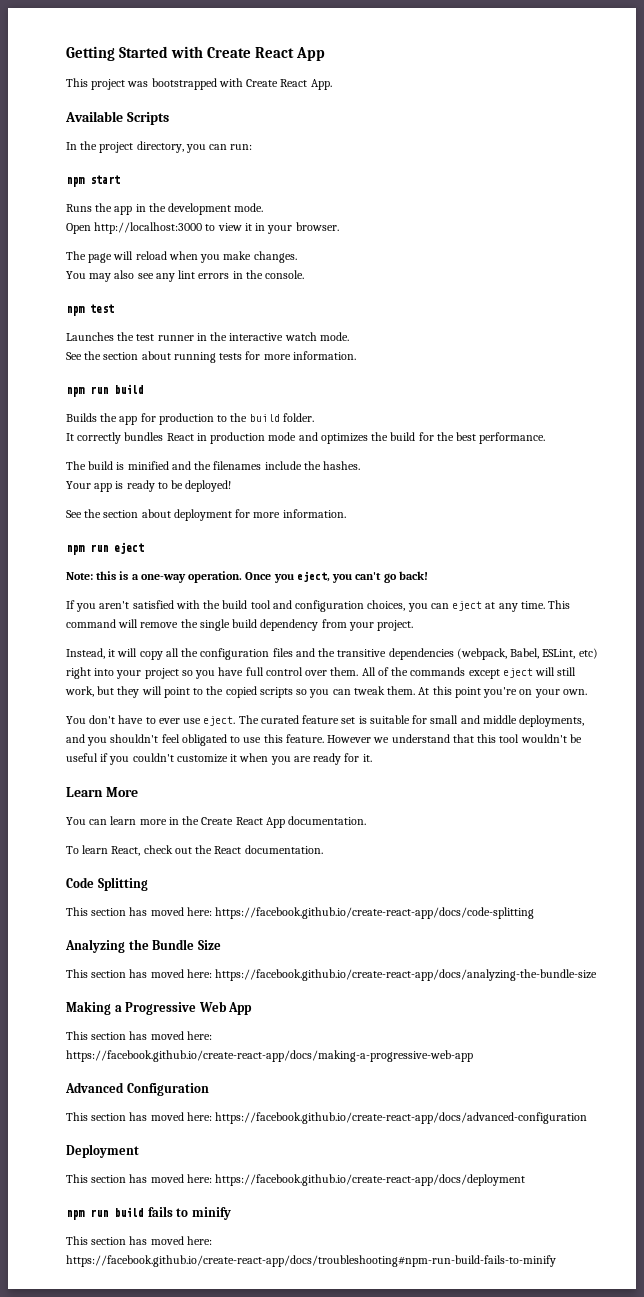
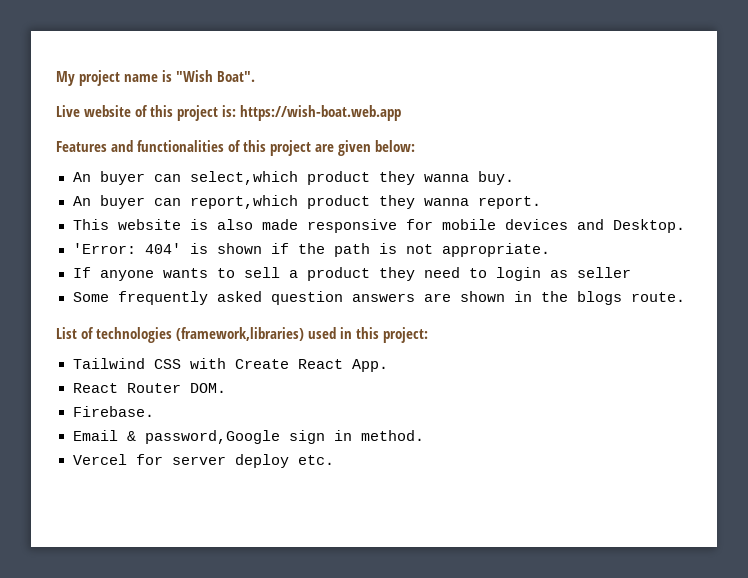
[66,46,326,61] [66,78,332,90] [65,111,169,125] [66,141,253,153] [66,175,120,187] [66,203,264,215] [66,222,339,234] [66,251,297,263] [66,270,305,282] [66,304,114,316] [66,332,349,341] [66,351,356,363] [66,384,144,397] [66,413,314,425] [66,432,546,444] [66,461,361,470] [66,480,232,492] [66,509,346,521] [66,542,144,555] [66,571,428,583] [66,600,571,612] [66,619,414,631] [66,648,598,660] [66,667,577,679] [65,686,587,698] [66,715,585,727] [66,734,582,746] [66,753,372,765] [66,787,138,797] [66,816,367,828] [66,845,323,856] [66,877,148,891] [66,907,535,919] [65,939,221,953] [66,969,598,981] [66,1001,253,1015] [66,1031,212,1040] [66,1050,473,1062] [65,1082,209,1096] [66,1112,588,1124] [66,1144,139,1158] [66,1174,526,1186] [66,1206,231,1220] [66,1236,212,1245] [66,1255,556,1267] Getting Started with Create React App // This project was bootstrapped with Create React App. // Available Scripts // In the project directory, you can run: // npm start // Runs the app in the development mode. // Open http://localhost:3000 to view it in your browser. // The page will reload when you make changes. // You may also see any lint errors in the console. // npm test // Launches the test runner in the interactive watch mode. // See the section about running tests for more information. // npm run build // Builds the app for production to the build folder. // It correctly bundles React in production mode and optimizes the build for the best performance. // The build is minified and the filenames include the hashes. // Your app is ready to be deployed! // See the section about deployment for more information. // npm run eject // Note: this is a one-way operation. Once you eject, you can't go back! // If you aren't satisfied with the build tool and configuration choices, you can eject at any time. This command will remove the single build dependency from your project. // Instead, it will copy all the configuration files and the transitive dependencies (webpack, Babel, ESLint, etc) right into your project so you have full control over them. All of the commands except eject will still work, but they will point to the copied scripts so you can tweak them. At this point you're on your own. // You don't have to ever use eject. The curated feature set is suitable for small and middle deployments, and you shouldn't feel obligated to use this feature. However we understand that this tool wouldn't be useful if you couldn't customize it when you are ready for it. // Learn More // You can learn more in the Create React App documentation. // To learn React, check out the React documentation. // Code Splitting // This section has moved here: https://facebook.github.io/create-react-app/docs/code-splitting // Analyzing the Bundle Size // This section has moved here: https://facebook.github.io/create-react-app/docs/analyzing-the-bundle-size // Making a Progressive Web App // This section has moved here: https://facebook.github.io/create-react-app/docs/making-a-progressive-web-app // Advanced Configuration // This section has moved here: https://facebook.github.io/create-react-app/docs/advanced-configuration // Deployment // This section has moved here: https://facebook.github.io/create-react-app/docs/deployment // npm run build fails to minify // This section has moved here: https://facebook.github.io/create-react-app/docs/troubleshooting#npm-run-build-fails-to-minify -> [56,70,255,86] [56,105,401,121] [56,140,415,156] [72,171,514,185] [72,195,541,209] [72,219,685,233] [72,243,550,257] [72,267,631,281] [72,291,685,305] [56,327,428,343] [72,358,388,372] [72,383,226,393] [72,406,154,417] [72,430,424,444] [72,454,334,468] My project name is "Wish Boat". // Live website of this project is: https://wish-boat.web.app // Features and functionalities of this project are given below: // An buyer can select,which product they wanna buy. // An buyer can report,which product they wanna report. // This website is also made responsive for mobile devices and Desktop. // 'Error: 404' is shown if the path is not appropriate. // If anyone wants to sell a product they need to login as seller // Some frequently asked question answers are shown in the blogs route. // List of technologies (framework,libraries) used in this project: // Tailwind CSS with Create React App. // React Router DOM. // Firebase. // Email & password,Google sign in method. // Vercel for server deploy etc.

